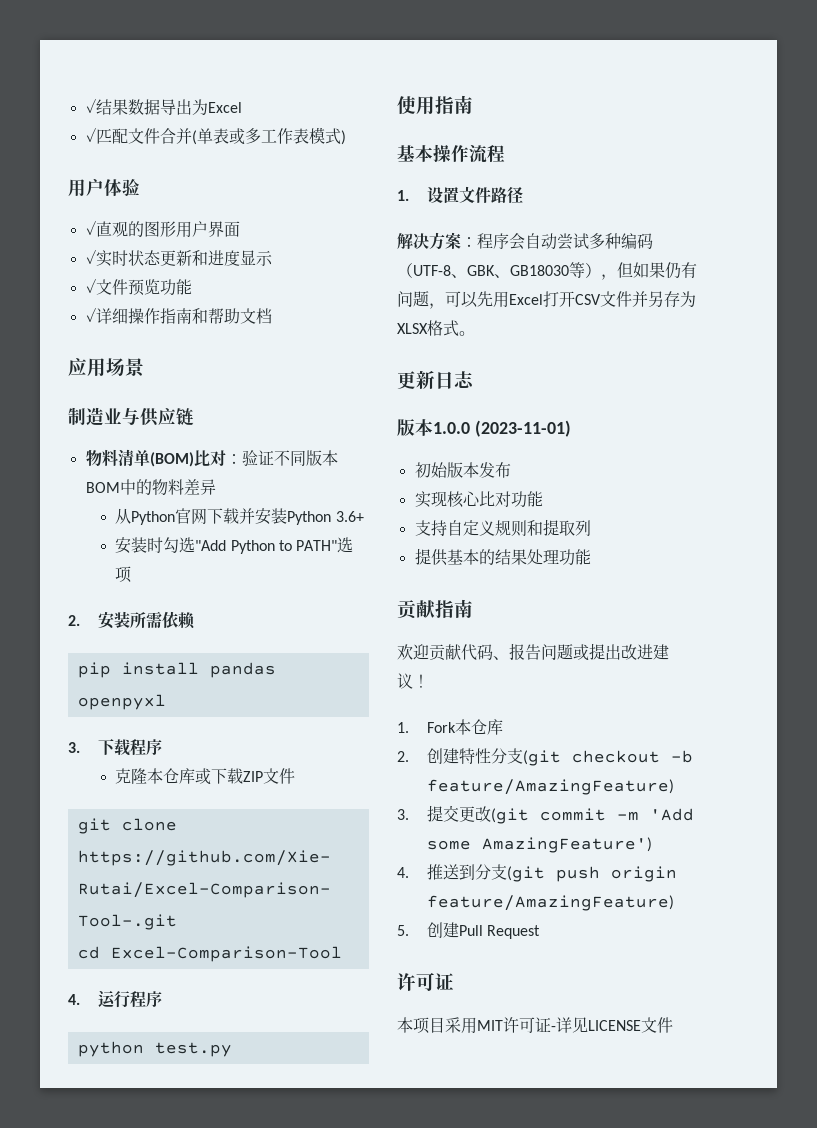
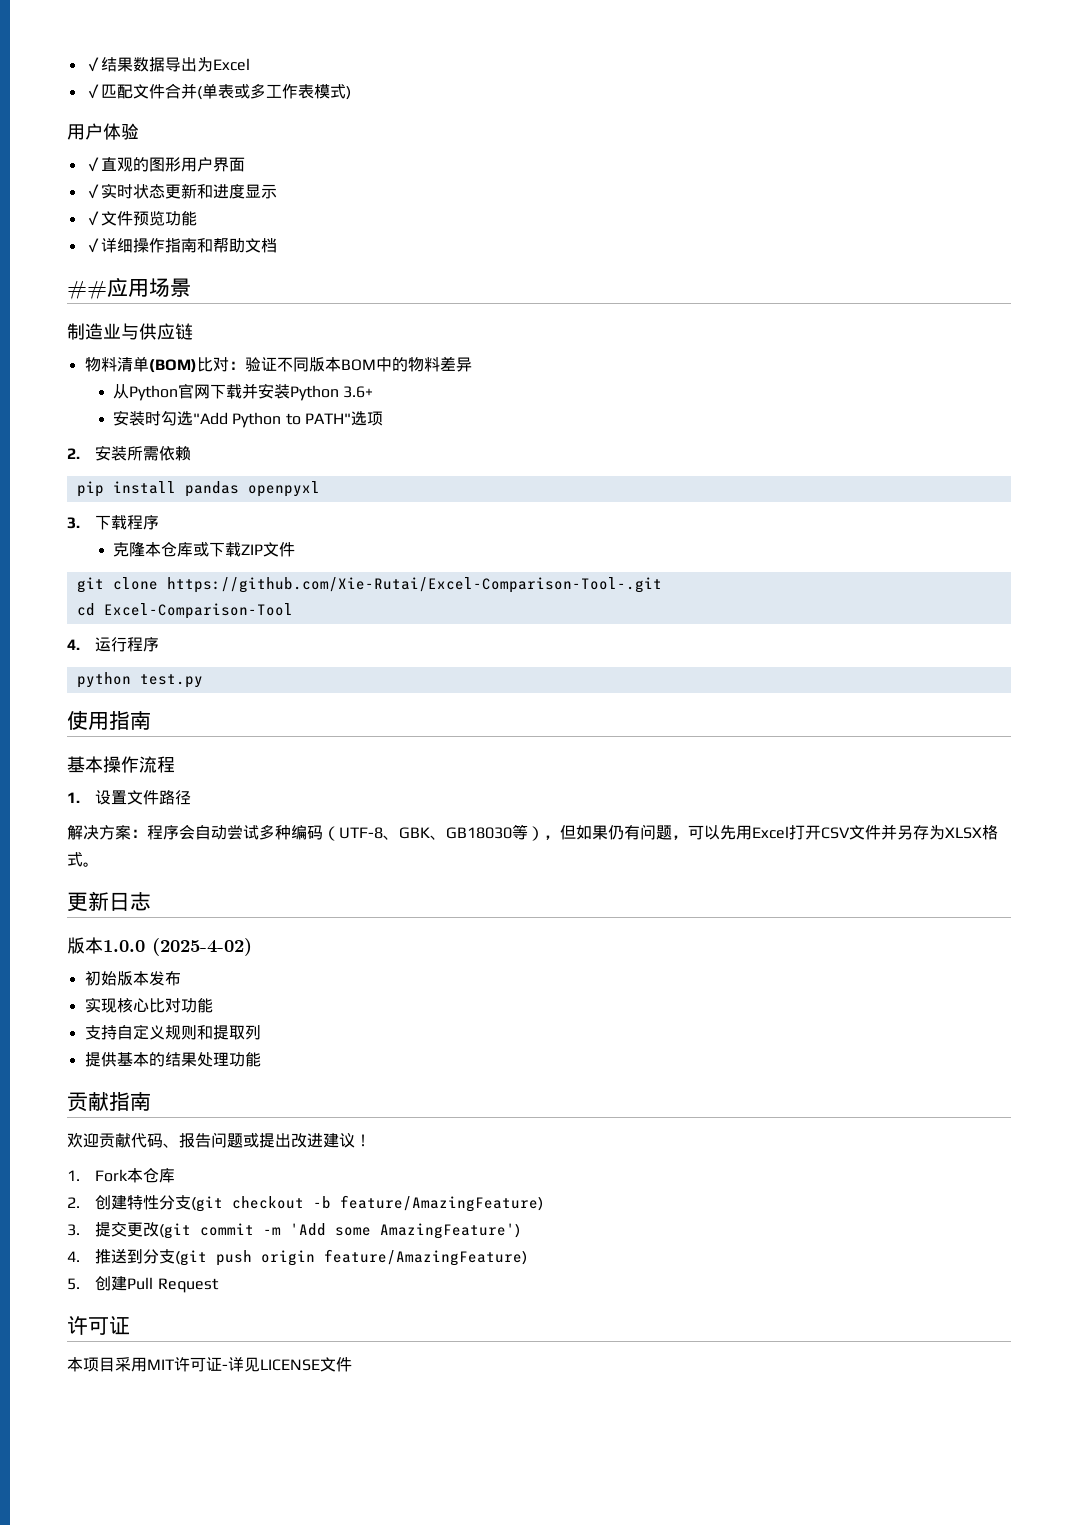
(272, 316) none -> [67,280,107,300] ##
[474,420,571,437] (2023-11-01) -> [152,938,252,956] (2025-4-02)

